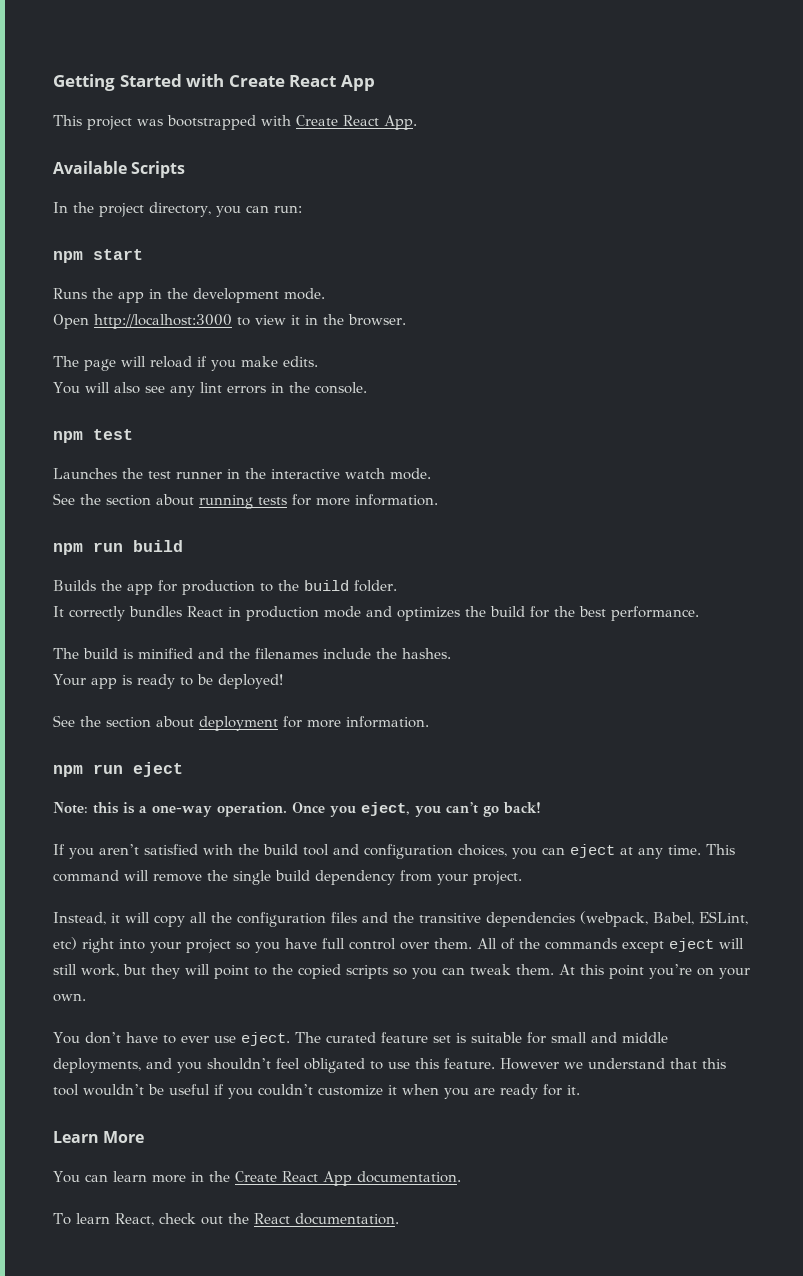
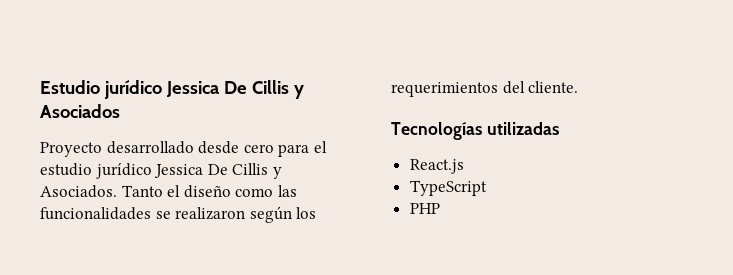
[53,74,375,91] [53,115,417,130] [53,161,186,178] [53,202,302,217] [53,249,143,263] [53,288,325,303] [53,314,406,329] [53,356,318,371] [53,382,367,397] [53,429,133,443] [53,468,431,480] [53,493,438,509] [53,540,183,555] [53,580,397,595] [53,606,699,621] [53,648,451,659] [53,674,283,689] [53,715,429,731] [53,762,183,777] [53,802,541,817] [53,844,735,859] [53,870,522,885] [53,911,748,927] [53,937,744,953] [53,964,750,979] [53,993,86,1002] [53,1032,668,1046] [53,1058,726,1073] [53,1084,580,1099] [53,1131,145,1143] [53,1171,461,1186] [53,1213,399,1226] Getting Started with Create React App // This project was bootstrapped with Create React App. // Available Scripts // In the project directory, you can run: // npm start // Runs the app in the development mode. // Open http://localhost:3000 to view it in the browser. // The page will reload if you make edits. // You will also see any lint errors in the console. // npm test // Launches the test runner in the interactive watch mode. // See the section about running tests for more information. // npm run build // Builds the app for production to the build folder. // It correctly bundles React in production mode and optimizes the build for the best performance. // The build is minified and the filenames include the hashes. // Your app is ready to be deployed! // See the section about deployment for more information. // npm run eject // Note: this is a one-way operation. Once you eject, you can’t go back! // If you aren’t satisfied with the build tool and configuration choices, you can eject at any time. This command will remove the single build dependency from your project. // Instead, it will copy all the configuration files and the transitive dependencies (webpack, Babel, ESLint, etc) right into your project so you have full control over them. All of the commands except eject will still work, but they will point to the copied scripts so you can tweak them. At this point you’re on your own. // You don’t have to ever use eject. The curated feature set is suitable for small and middle deployments, and you shouldn’t feel obligated to use this feature. However we understand that this tool wouldn’t be useful if you couldn’t customize it when you are ready for it. // Learn More // You can learn more in the Create React App documentation. // To learn React, check out the React documentation. -> [40,80,304,99] [40,104,120,118] [40,141,327,157] [40,163,282,179] [40,185,297,198] [40,206,317,223] [391,81,579,97] [391,122,559,140] [409,159,464,174] [409,180,487,196] [409,203,440,214] Estudio jurídico Jessica De Cillis y Asociados // Proyecto desarrollado desde cero para el estudio jurídico Jessica De Cillis y Asociados. Tanto el diseño como las funcionalidades se realizaron según los requerimientos del cliente. // Tecnologías utilizadas // React.js // TypeScript // PHP

